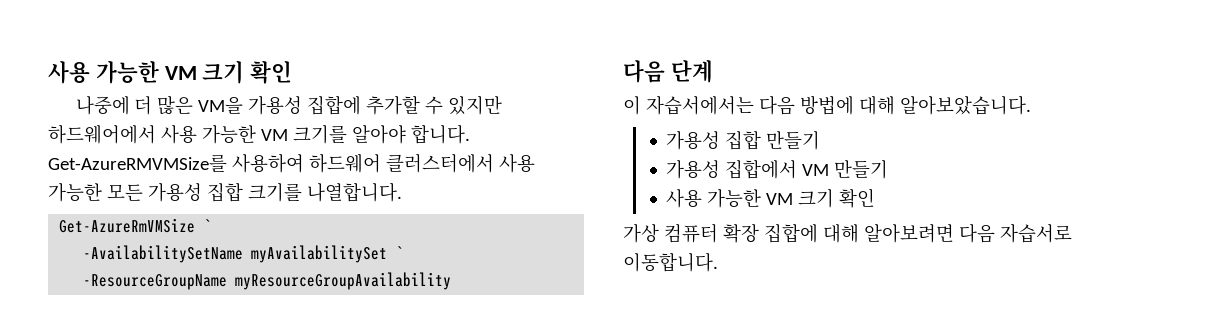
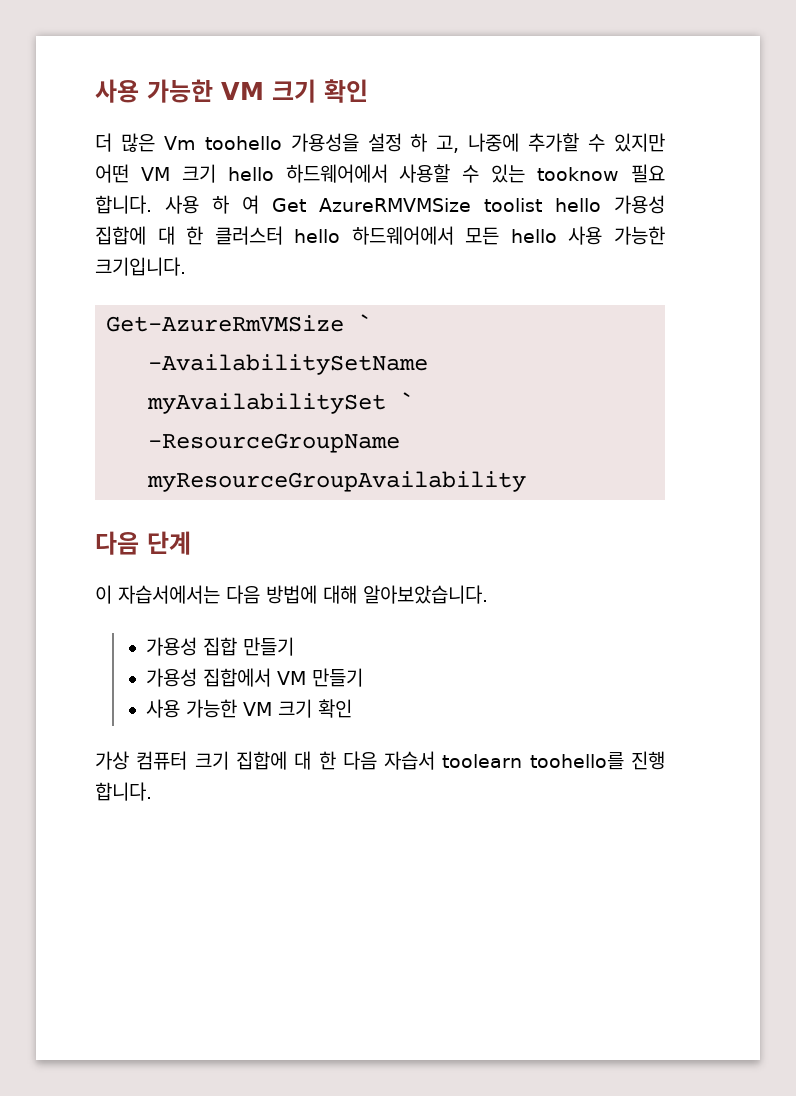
[48,60,293,84] [75,96,130,115] 사용 가능한 VM 크기 확인 // 나중에 -> [95,79,368,103] 사용 가능한 VM 크기 확인 //
[198,95,503,115] [48,124,470,144] [48,153,535,173] [48,182,402,202] VM을 가용성 집합에 추가할 수 있지만 하드웨어에서 사용 가능한 VM 크기를 알아야 합니다. Get-AzureRMVMSize를 사용하여 하드웨어 클러스터에서 사용 가능한 모든 가용성 집합 크기를 나열합니다. -> [163,133,666,153] [95,164,666,183] [95,195,665,214] [95,226,665,245] [95,257,186,276] Vm toohello 가용성을 설정 하 고, 나중에 추가할 수 있지만 어떤 VM 크기 hello 하드웨어에서 사용할 수 있는 tooknow 필요 합니다. 사용 하 여 Get AzureRMVMSize toolist hello 가용성 집합에 대 한 클러스터 hello 하드웨어에서 모든 hello 사용 가능한 크기입니다.
[722,223,1072,243] [623,252,718,272] 확장 집합에 대해 알아보려면 다음 자습서로 이동합니다. -> [194,751,665,770] [95,782,152,801] 크기 집합에 대 한 다음 자습서 toolearn toohello를 진행 합니다.

